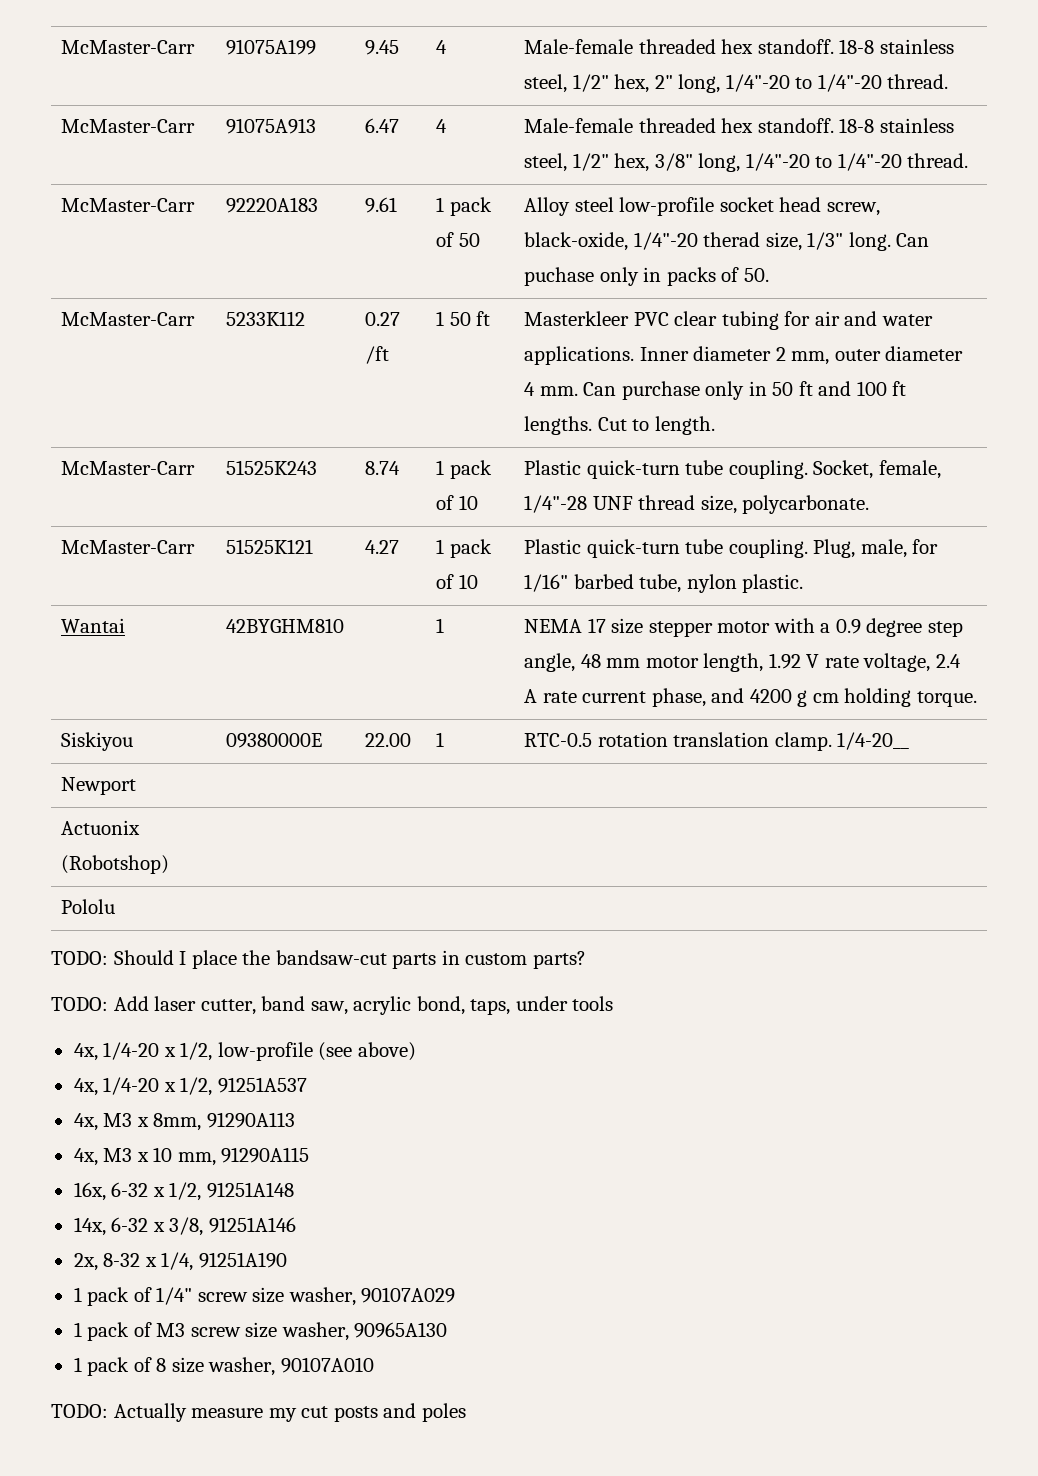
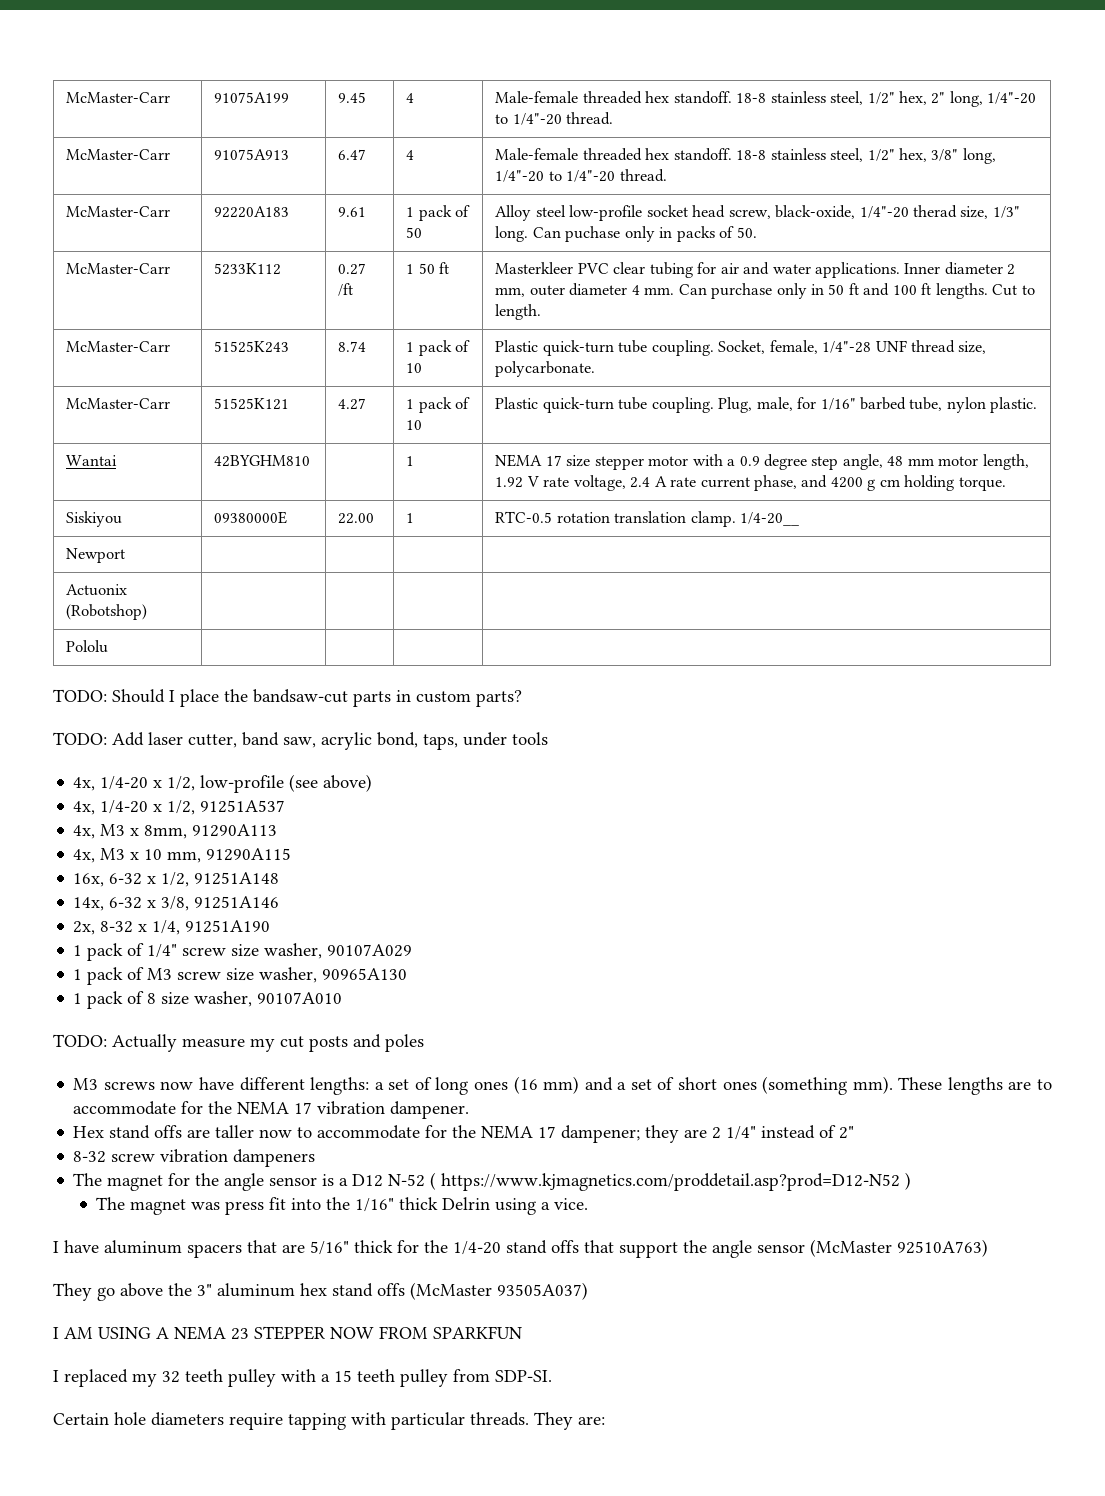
(466, 1412) none -> [73,1076,1053,1095] [73,1101,470,1119] [73,1125,855,1143] [73,1149,316,1167] [73,1172,912,1191] [96,1197,589,1215] [53,1239,988,1258] [53,1282,588,1301] [53,1326,522,1340] [53,1369,552,1387] [53,1412,605,1430] // M3 screws now have different lengths: a set of long ones (16 mm) and a set of short ones (something mm). These lengths are to accommodate for the NEMA 17 vibration dampener. // Hex stand offs are taller now to accommodate for the NEMA 17 dampener; they are 2 1/4" instead of 2" // 8-32 screw vibration dampeners // The magnet for the angle sensor is a D12 N-52 ( https://www.kjmagnetics.com/proddetail.asp?prod=D12-N52 ) // The magnet was press fit into the 1/16" thick Delrin using a vice. // I have aluminum spacers that are 5/16" thick for the 1/4-20 stand offs that support the angle sensor (McMaster 92510A763) // They go above the 3" aluminum hex stand offs (McMaster 93505A037) // I AM USING A NEMA 23 STEPPER NOW FROM SPARKFUN // I replaced my 32 teeth pulley with a 15 teeth pulley from SDP-SI. // Certain hole diameters require tapping with particular threads. They are:

